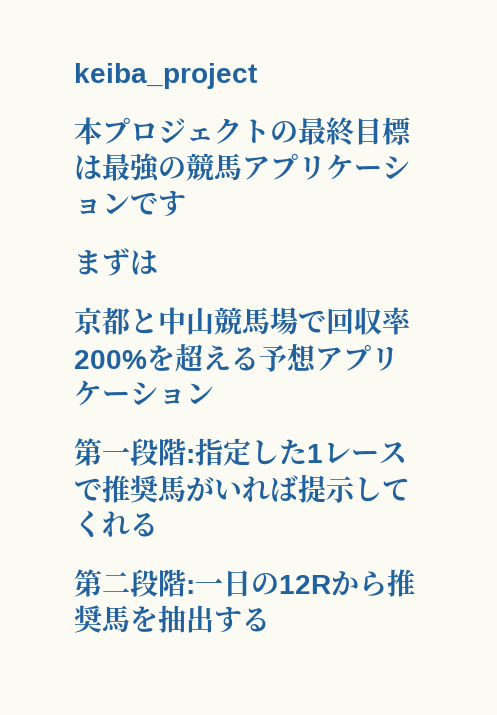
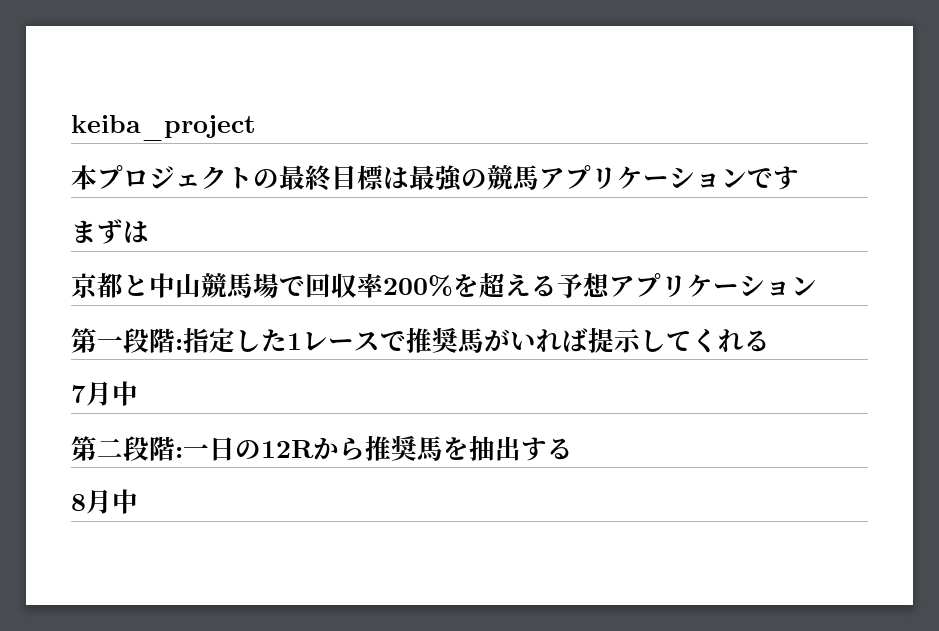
(158, 525) none -> [71,381,138,406] // 7月中
(270, 620) none -> [71,489,138,514] // 8月中

